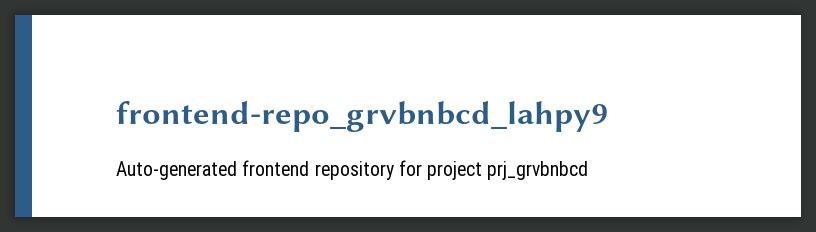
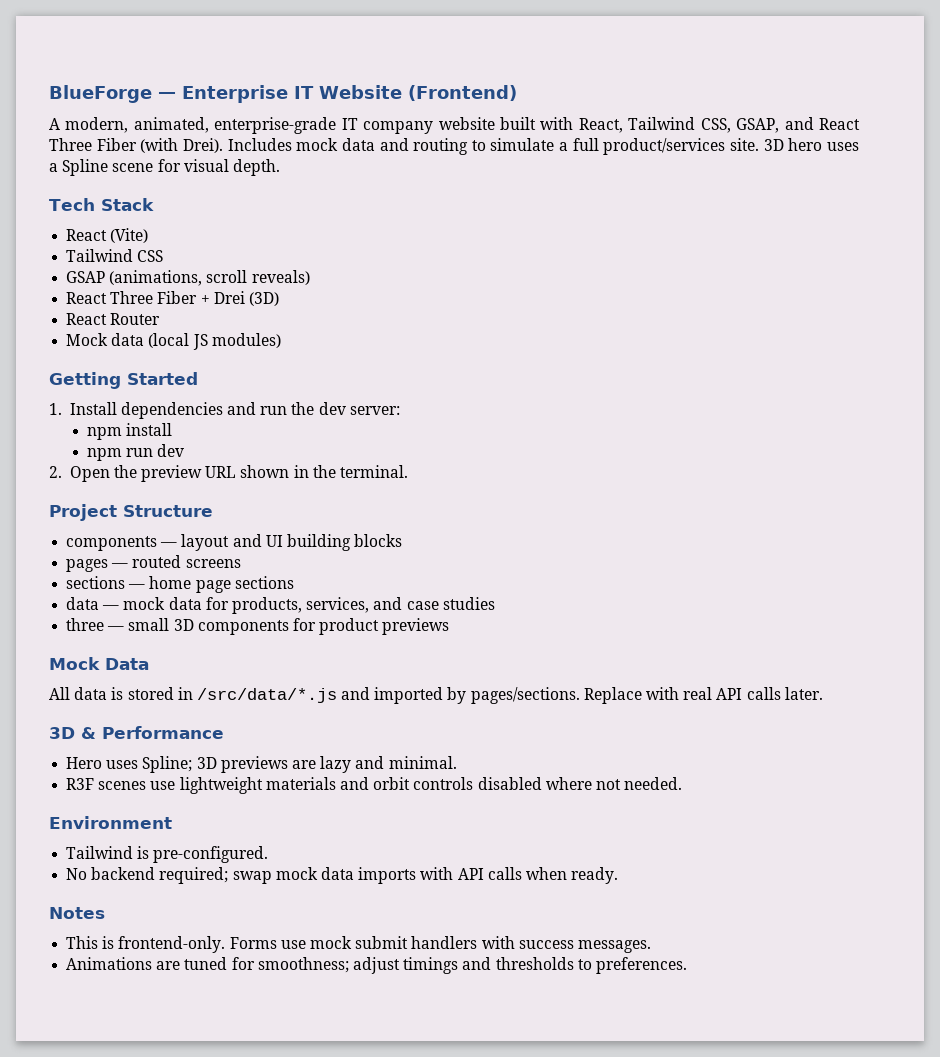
[116,101,608,132] [116,160,589,180] frontend-repo_grvbnbcd_lahpy9 // Auto-generated frontend repository for project prj_grvbnbcd -> [49,85,517,103] [49,117,861,134] [49,138,859,155] [49,159,280,176] [49,198,154,211] [66,228,149,243] [66,249,164,262] [66,270,310,286] [66,291,279,306] [66,313,161,325] [66,333,281,350] [49,372,198,389] [49,402,400,419] [86,423,172,440] [86,444,184,461] [49,465,409,482] [49,504,213,521] [66,534,403,551] [66,555,241,572] [66,576,294,593] [66,597,495,614] [66,618,450,635] [49,657,149,670] [49,687,823,704] [49,726,224,739] [66,756,457,773] [66,777,683,794] [49,816,172,829] [66,846,269,863] [66,867,619,884] [49,907,105,919] [66,936,651,953] [66,957,687,974] BlueForge — Enterprise IT Website (Frontend) // A modern, animated, enterprise-grade IT company website built with React, Tailwind CSS, GSAP, and React Three Fiber (with Drei). Includes mock data and routing to simulate a full product/services site. 3D hero uses a Spline scene for visual depth. // Tech Stack // React (Vite) // Tailwind CSS // GSAP (animations, scroll reveals) // React Three Fiber + Drei (3D) // React Router // Mock data (local JS modules) // Getting Started // 1. Install dependencies and run the dev server: // npm install // npm run dev // 2. Open the preview URL shown in the terminal. // Project Structure // components — layout and UI building blocks // pages — routed screens // sections — home page sections // data — mock data for products, services, and case studies // three — small 3D components for product previews // Mock Data // All data is stored in /src/data/*.js and imported by pages/sections. Replace with real API calls later. // 3D & Performance // Hero uses Spline; 3D previews are lazy and minimal. // R3F scenes use lightweight materials and orbit controls disabled where not needed. // Environment // Tailwind is pre-configured. // No backend required; swap mock data imports with API calls when ready. // Notes // This is frontend-only. Forms use mock submit handlers with success messages. // Animations are tuned for smoothness; adjust timings and thresholds to preferences.

